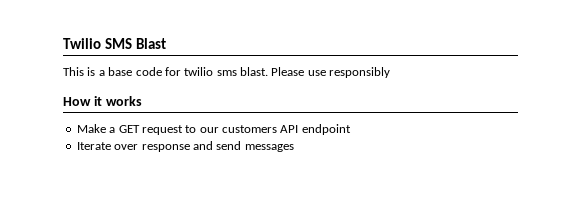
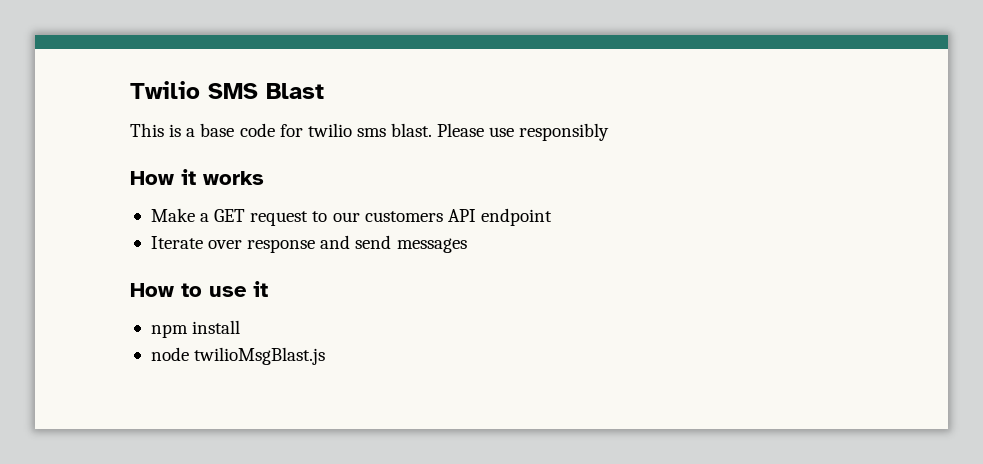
(294, 148) none -> [130,281,268,297] [150,320,241,338] [150,347,326,365] // How to use it // npm install // node twilioMsgBlast.js

